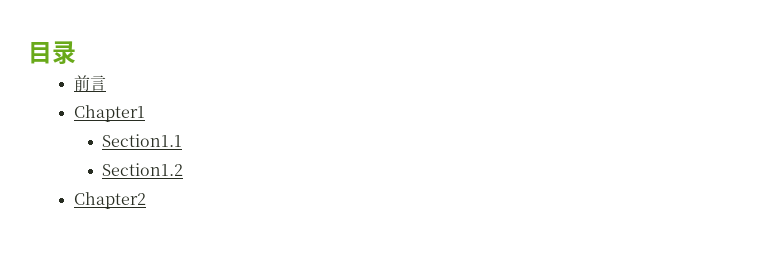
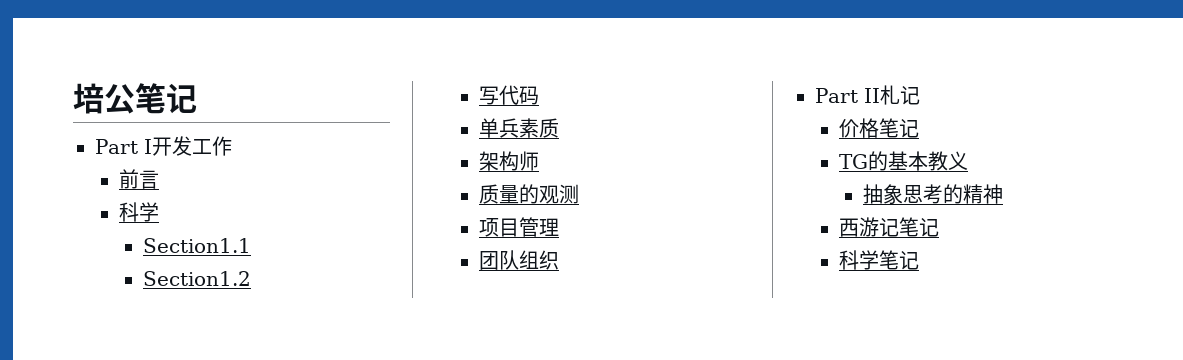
[28,41,76,65] 目录 -> [73,83,197,114] [95,136,232,156] 培公笔记 // Part I开发工作
[73,105,145,122] Chapter1 -> [118,202,159,222] 科学
[73,192,146,209] Chapter2 -> [478,85,539,105] [478,118,559,138] [478,151,539,171] [478,184,579,204] [478,217,559,237] [478,250,559,270] [815,85,920,105] [838,118,919,138] [838,151,968,171] [862,184,1003,204] [838,217,939,237] [838,250,919,270] 写代码 // 单兵素质 // 架构师 // 质量的观测 // 项目管理 // 团队组织 // Part II札记 // 价格笔记 // TG的基本教义 // 抽象思考的精神 // 西游记笔记 // 科学笔记

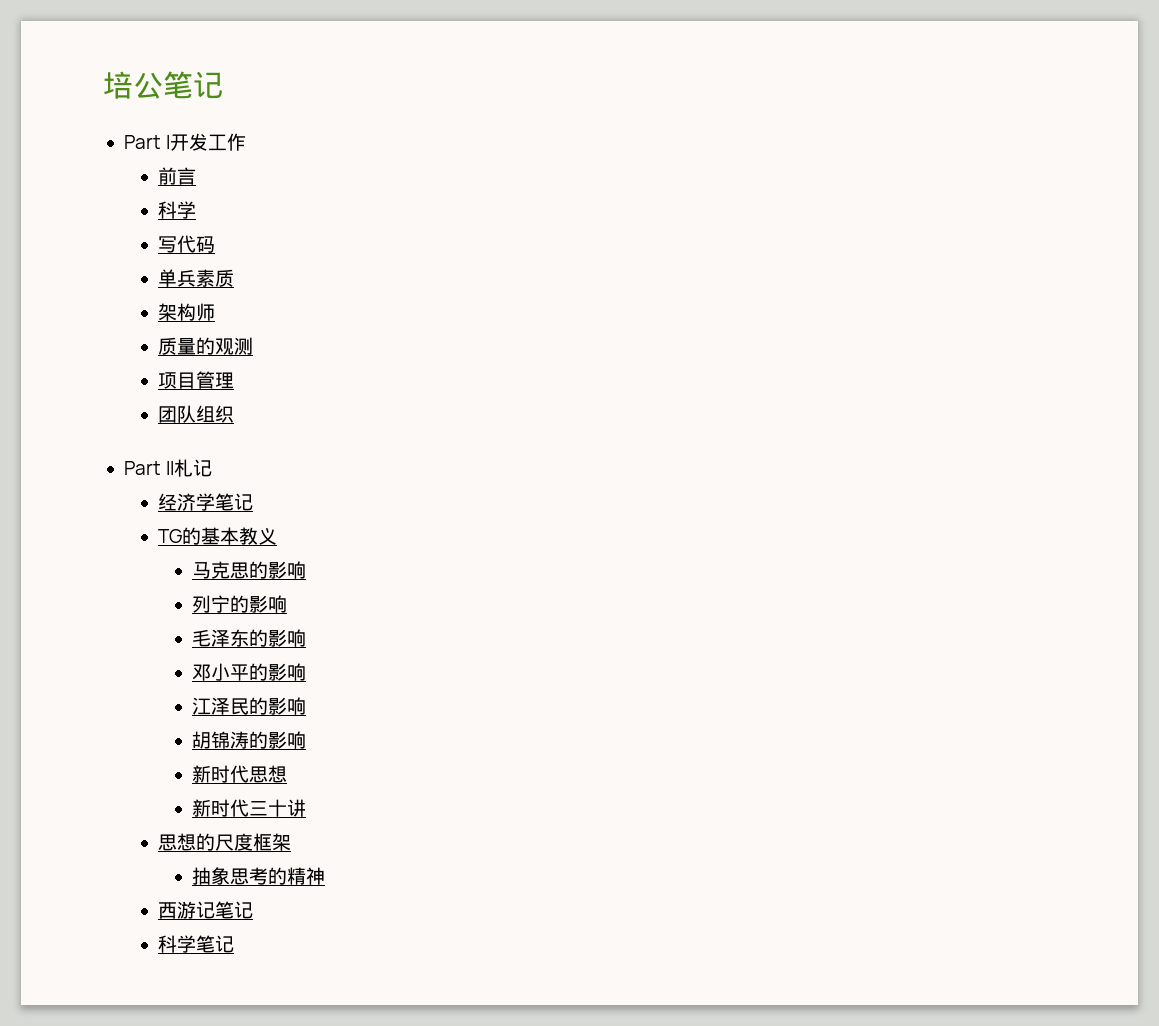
[142,238,251,253] [142,271,251,286] // Section1.1 // Section1.2 -> (196, 210) none
[838,118,879,138] 价格 -> [157,493,215,511] 经济学
(968, 160) none -> [191,561,306,579] [191,595,287,613] [191,629,306,647] [191,663,306,681] [191,697,306,715] [191,731,306,749] [191,765,287,783] [191,799,306,817] [157,833,291,851] // 马克思的影响 // 列宁的影响 // 毛泽东的影响 // 邓小平的影响 // 江泽民的影响 // 胡锦涛的影响 // 新时代思想 // 新时代三十讲 // 思想的尺度框架

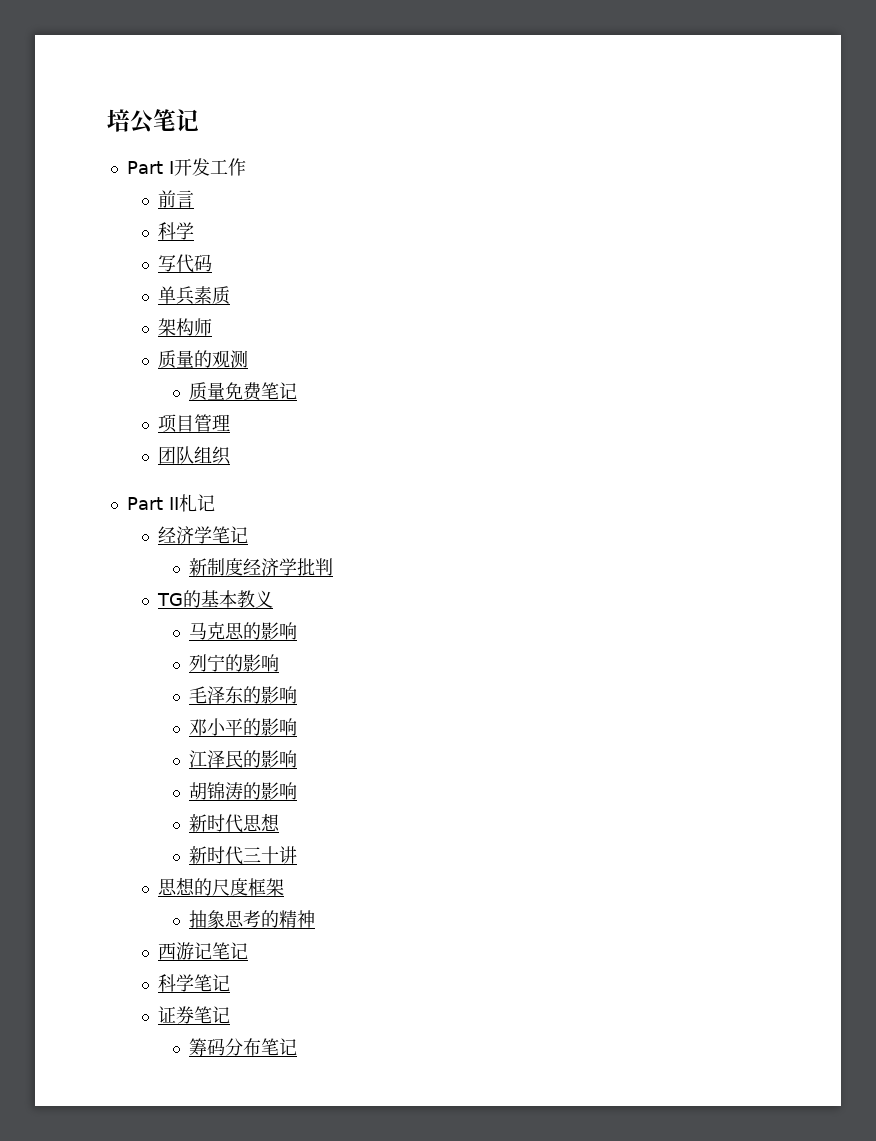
(253, 346) none -> [188,382,297,401] // 质量免费笔记
(253, 502) none -> [188,558,333,576] // 新制度经济学批判
(234, 944) none -> [157,1006,230,1024] [188,1038,297,1056] // 证券笔记 // 筹码分布笔记

